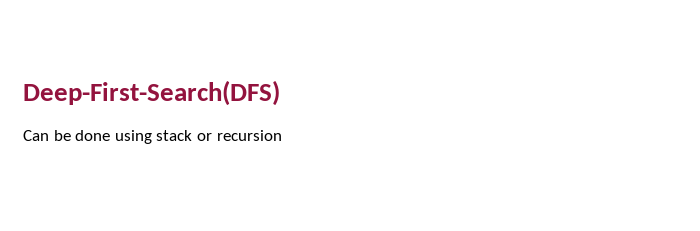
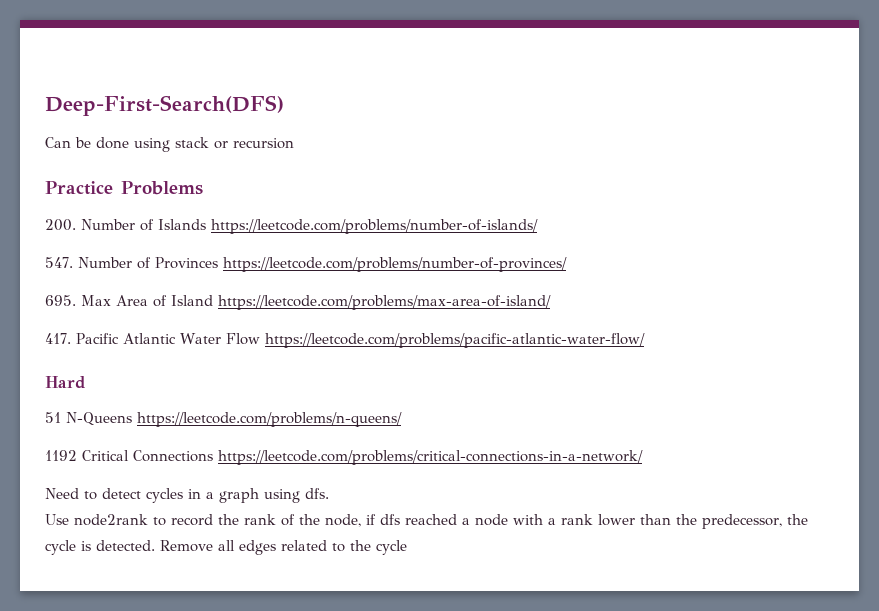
(282, 135) none -> [45,181,203,195] [45,219,538,234] [45,257,567,272] [45,295,551,310] [45,333,645,348] [45,376,86,389] [45,412,402,427] [45,450,643,465] [45,488,329,503] [45,514,808,529] [45,540,407,555] // Practice Problems // 200. Number of Islands https://leetcode.com/problems/number-of-islands/ // 547. Number of Provinces https://leetcode.com/problems/number-of-provinces/ // 695. Max Area of Island https://leetcode.com/problems/max-area-of-island/ // 417. Pacific Atlantic Water Flow https://leetcode.com/problems/pacific-atlantic-water-flow/ // Hard // 51 N-Queens https://leetcode.com/problems/n-queens/ // 1192 Critical Connections https://leetcode.com/problems/critical-connections-in-a-network/ // Need to detect cycles in a graph using dfs. // Use node2rank to record the rank of the node, if dfs reached a node with a rank lower than the predecessor, the cycle is detected. Remove all edges related to the cycle

